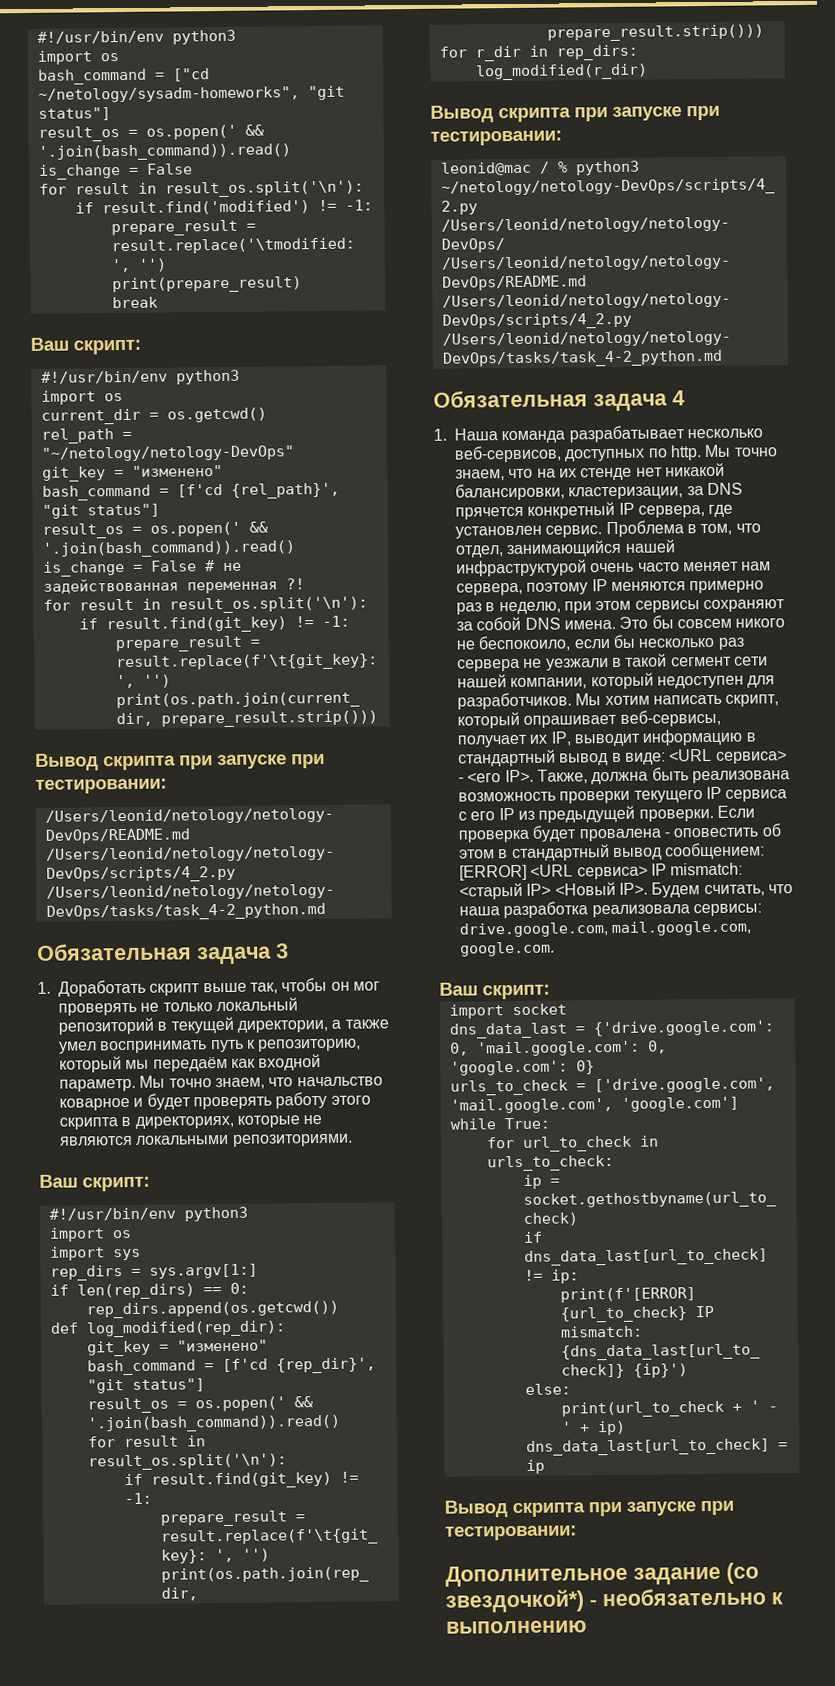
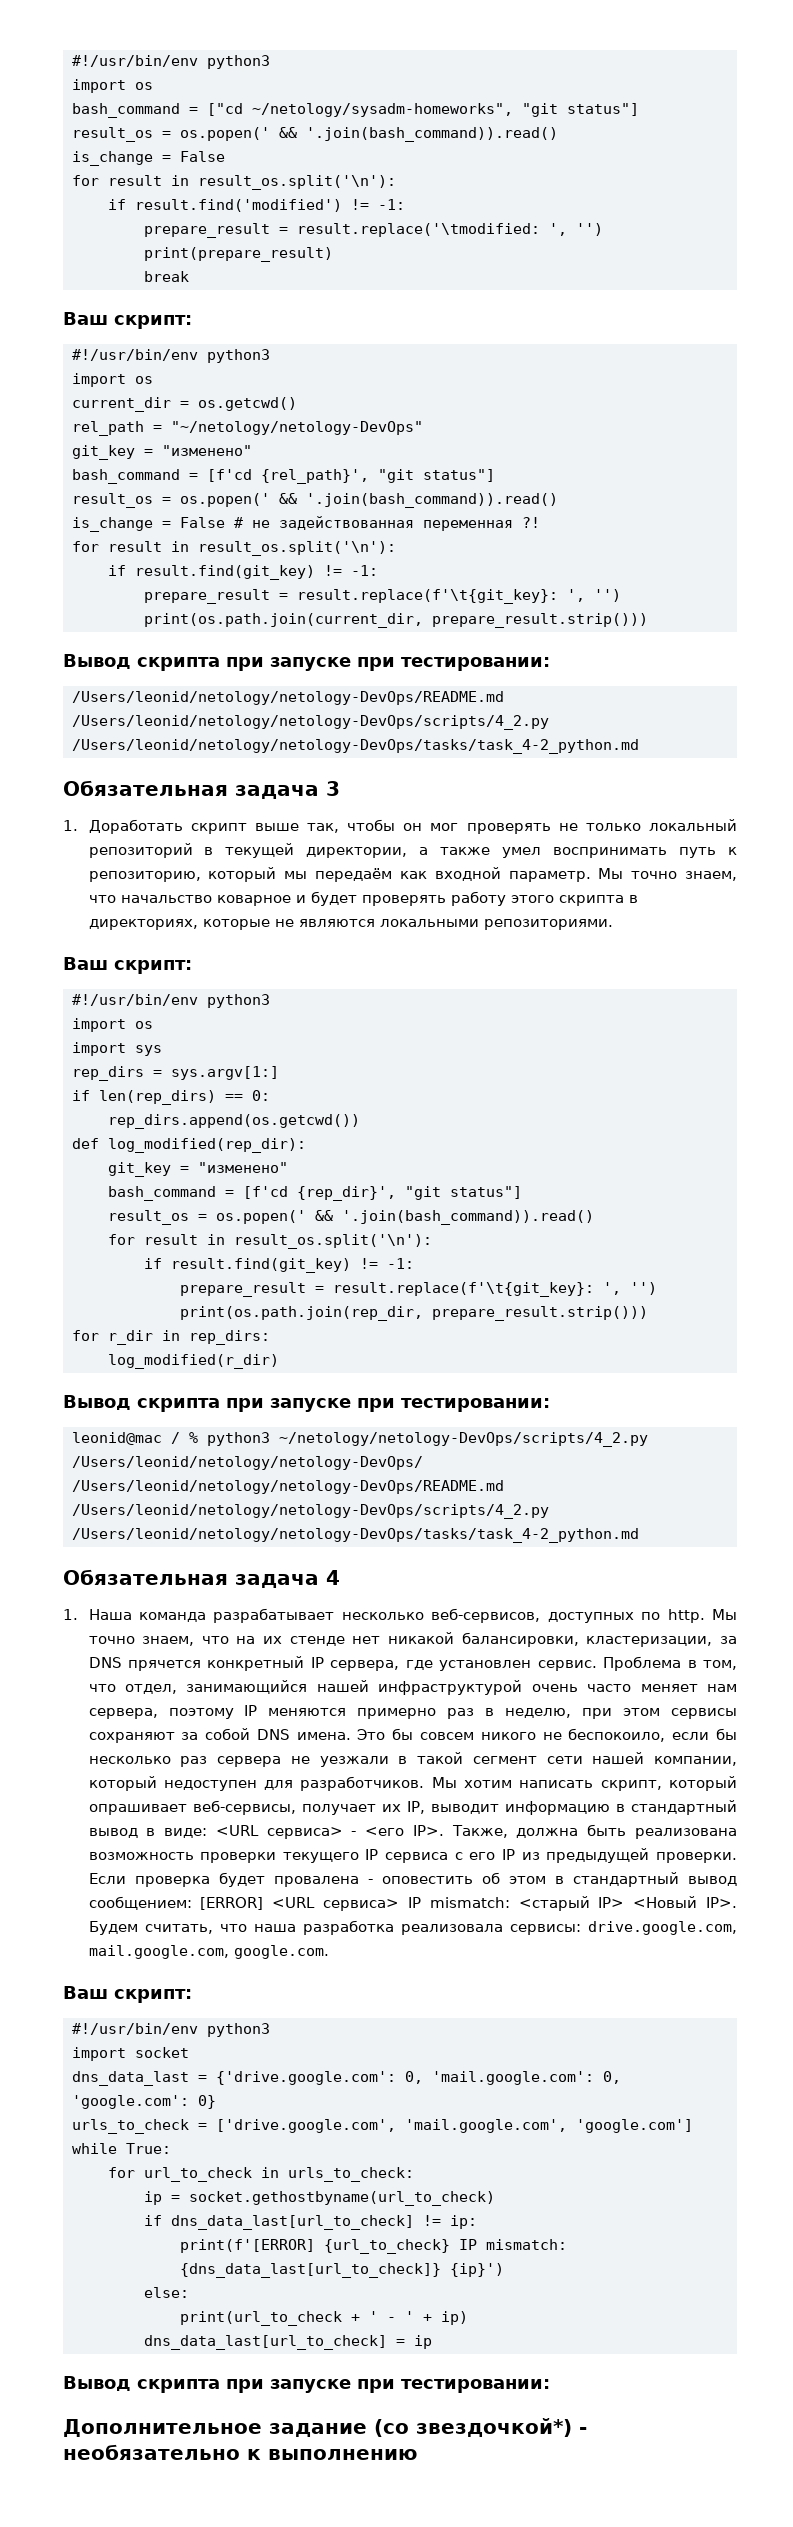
(550, 992) none -> [72,2023,270,2037] // #!/usr/bin/env python3

